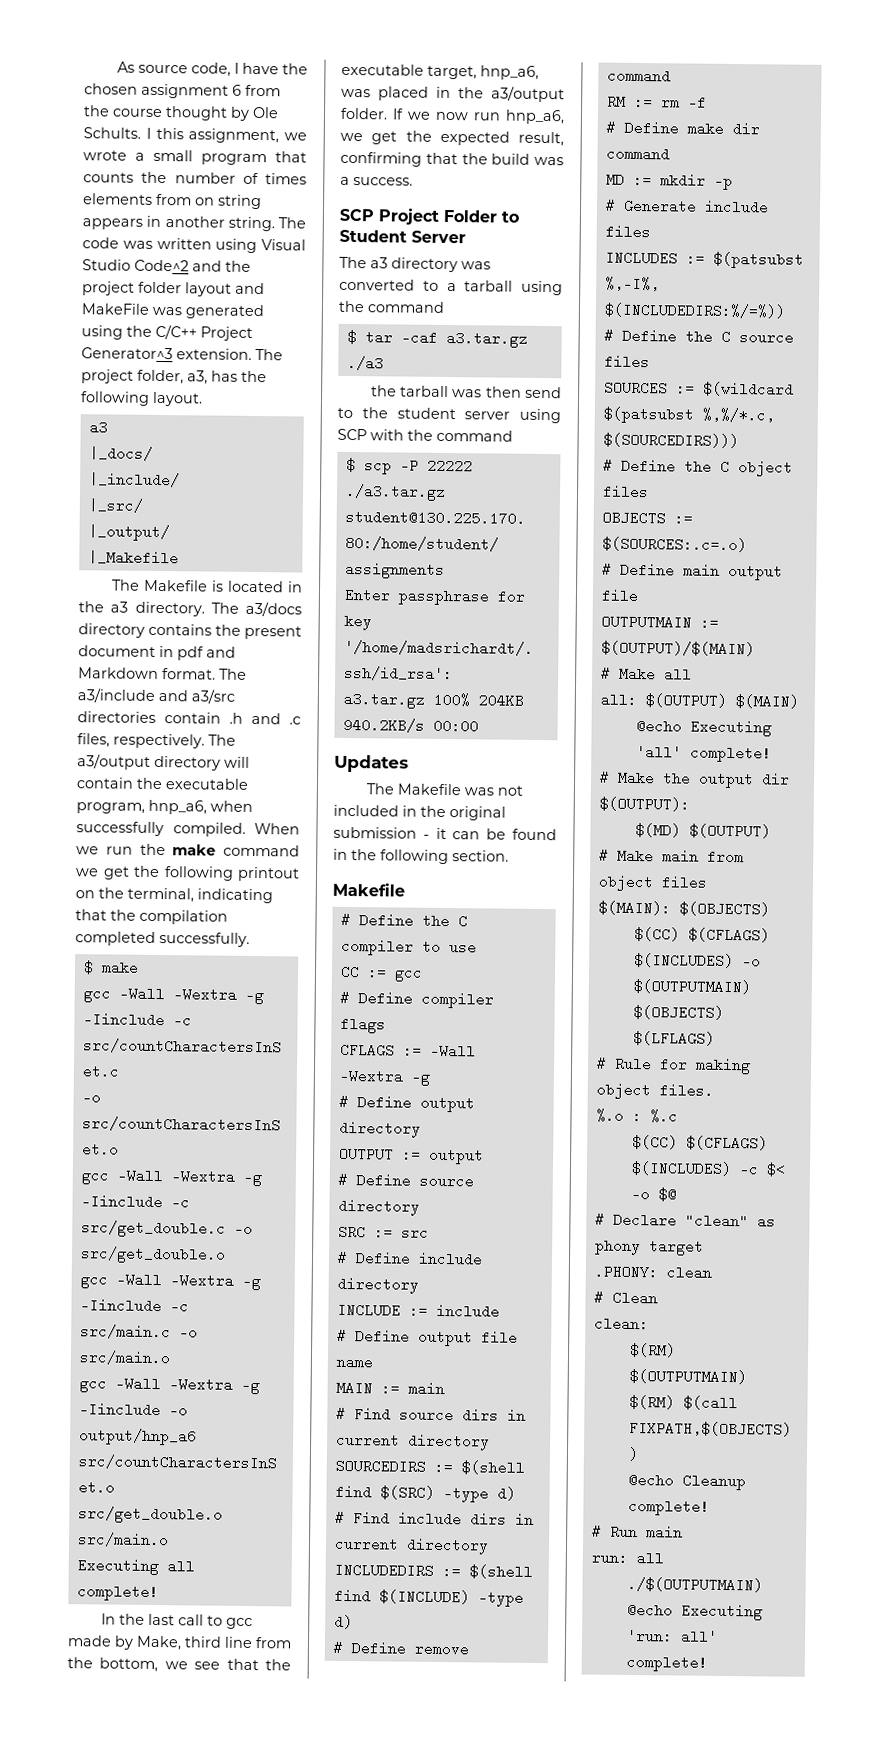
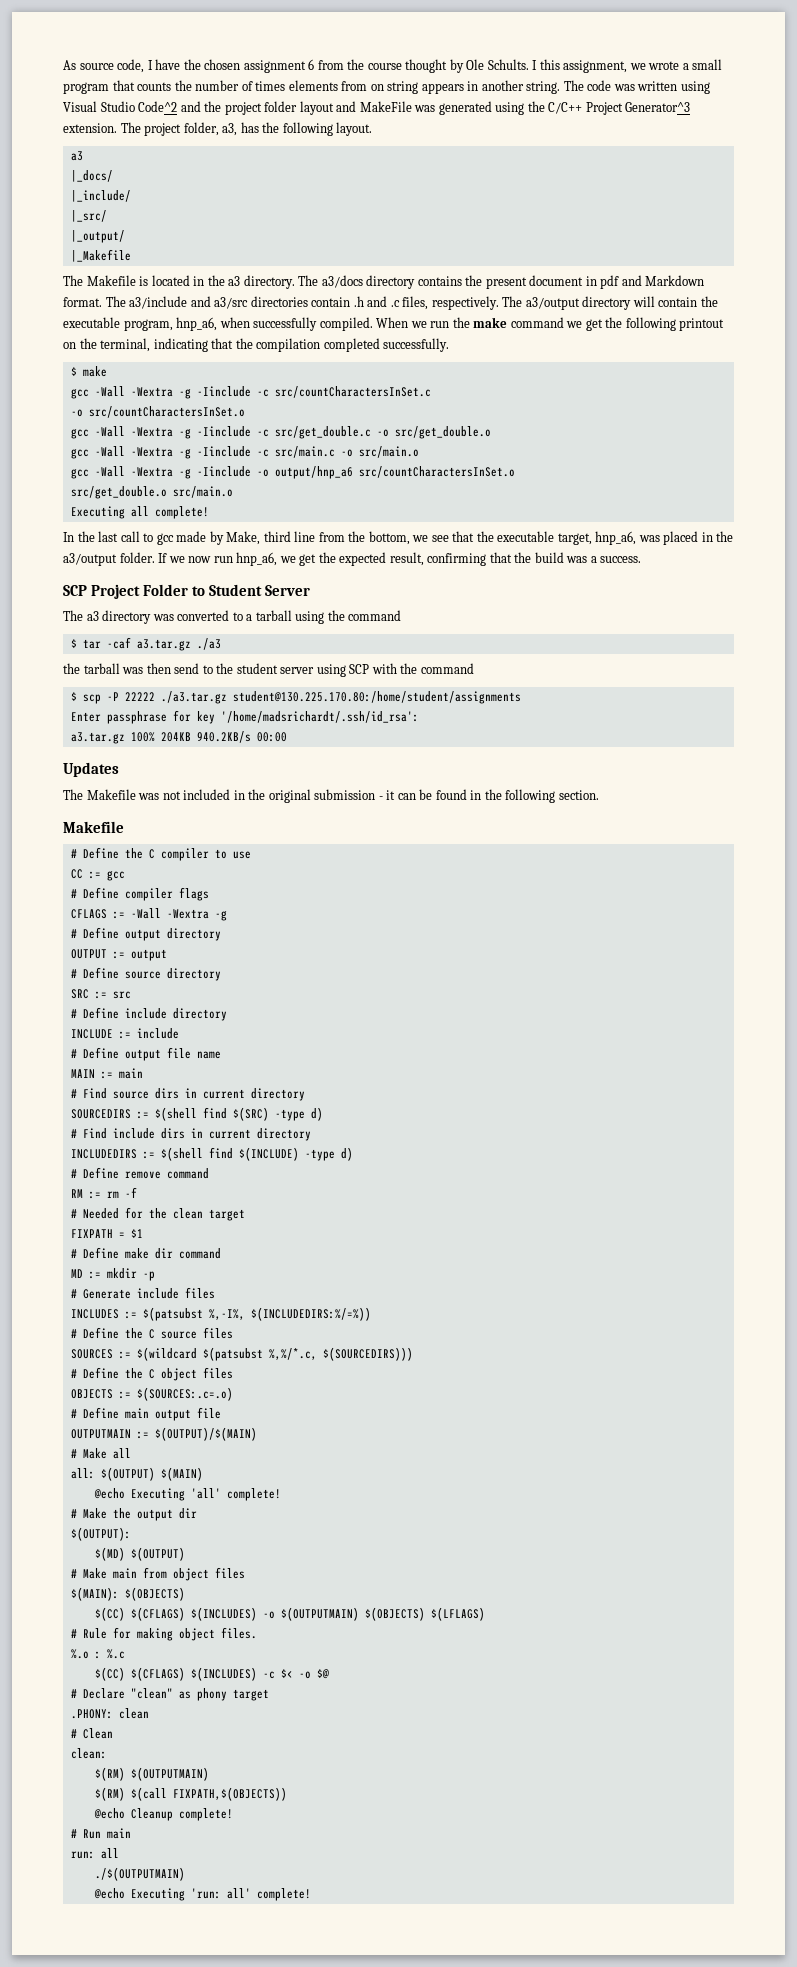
(707, 102) none -> [70,1207,245,1221] [70,1229,143,1238] // # Needed for the clean target // FIXPATH = $1

